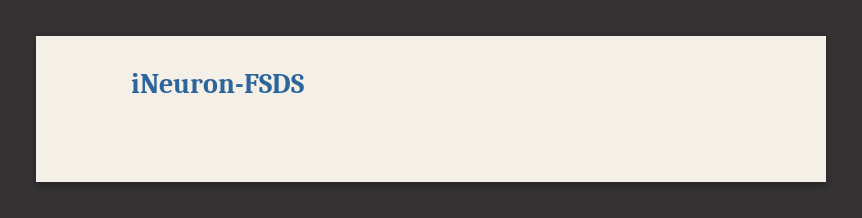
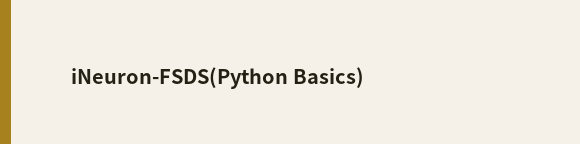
[131,73,304,93] iNeuron-FSDS -> [71,67,365,89] iNeuron-FSDS(Python Basics)

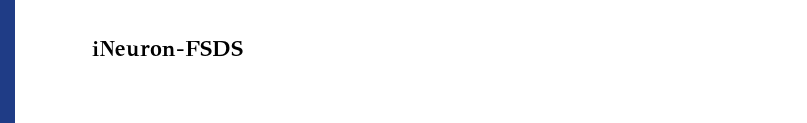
[71,67,365,89] iNeuron-FSDS(Python Basics) -> [92,40,243,57] iNeuron-FSDS

